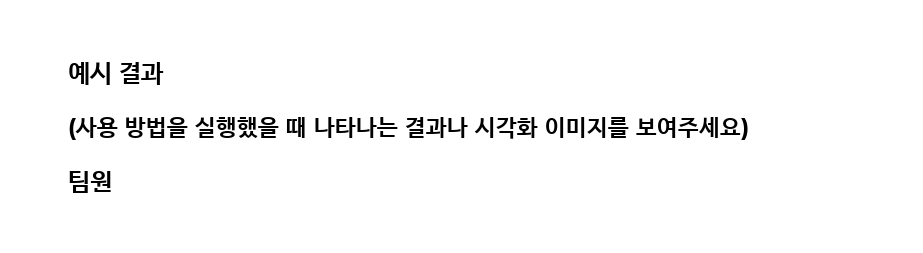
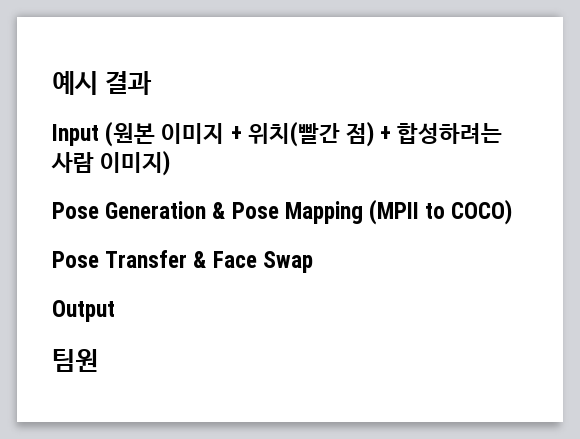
[68,117,749,140] (사용 방법을 실행했을 때 나타나는 결과나 시각화 이미지를 보여주세요) -> [52,121,503,147] [51,150,171,176] [52,199,513,225] [52,250,313,273] [52,300,115,322] Input (원본 이미지 + 위치(빨간 점) + 합성하려는 사람 이미지) // Pose Generation & Pose Mapping (MPII to COCO) // Pose Transfer & Face Swap // Output

